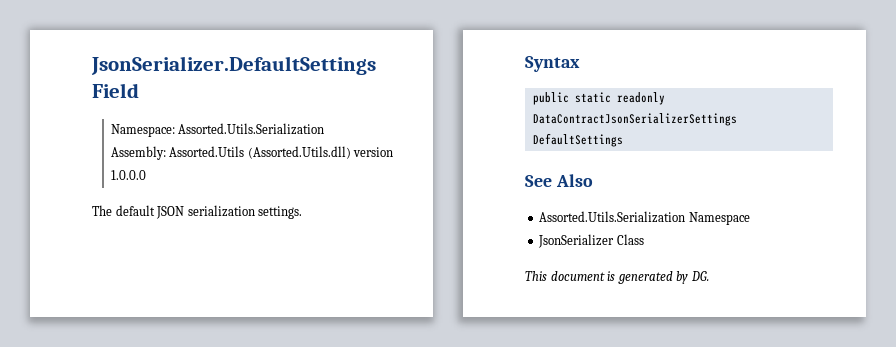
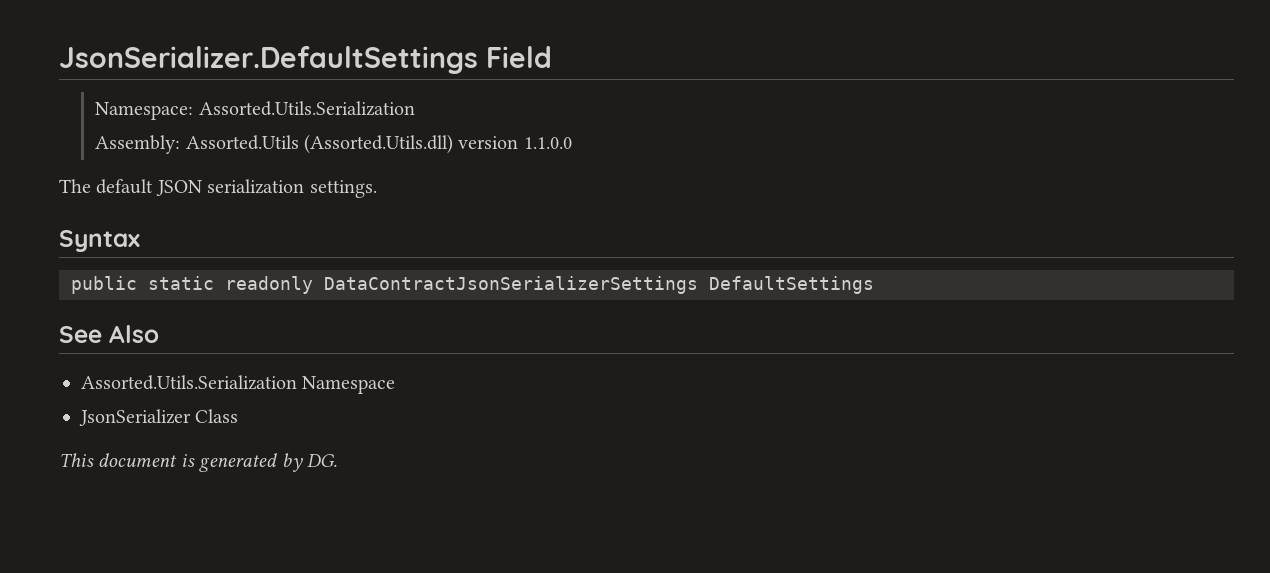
[110,170,146,180] 1.0.0.0 -> [523,137,572,149] 1.1.0.0

